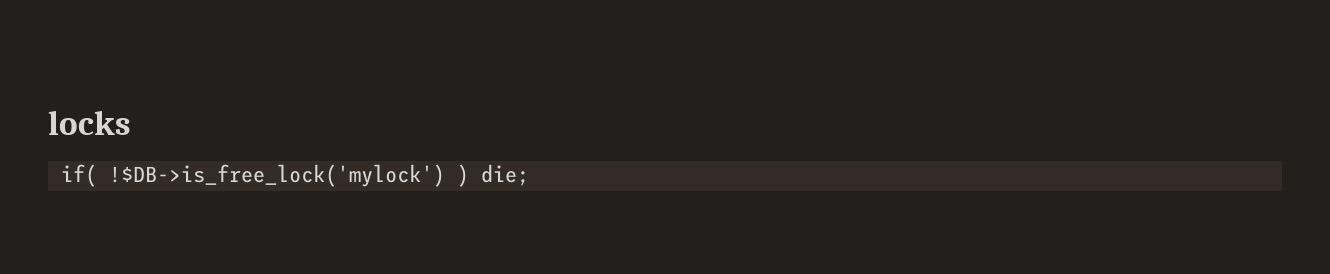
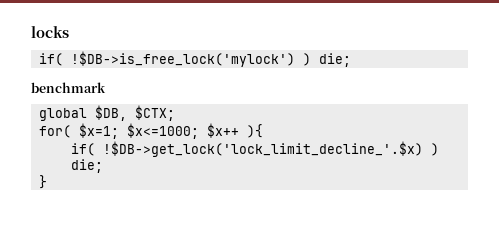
(530, 175) none -> [31,82,106,93] [38,105,175,121] [38,123,263,139] [70,141,439,157] [70,159,103,173] [38,175,47,189] // benchmark // global $DB, $CTX; // for( $x=1; $x<=1000; $x++ ){ // if( !$DB->get_lock('lock_limit_decline_'.$x) ) die; // }

